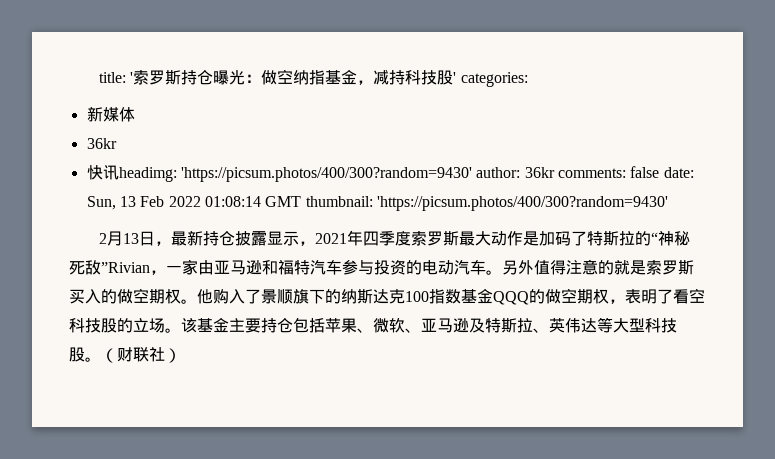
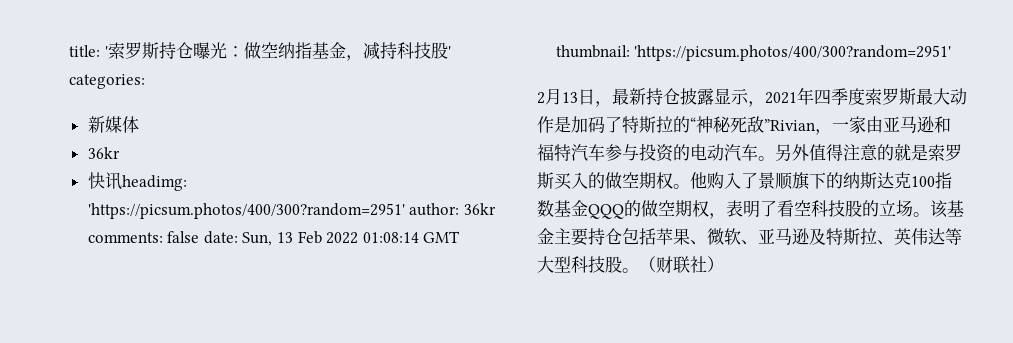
[180,167,472,182] 'https://picsum.photos/400/300?random=9430' -> [87,203,405,219] 'https://picsum.photos/400/300?random=2951'
[376,196,668,211] 'https://picsum.photos/400/300?random=9430' -> [634,45,952,61] 'https://picsum.photos/400/300?random=2951'

